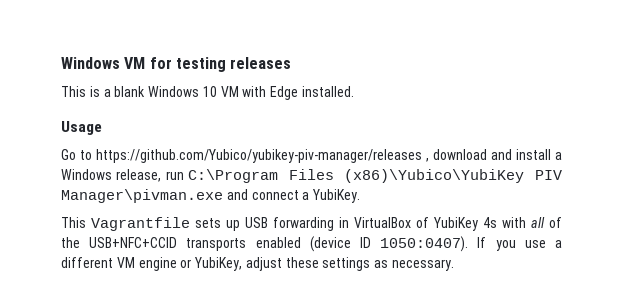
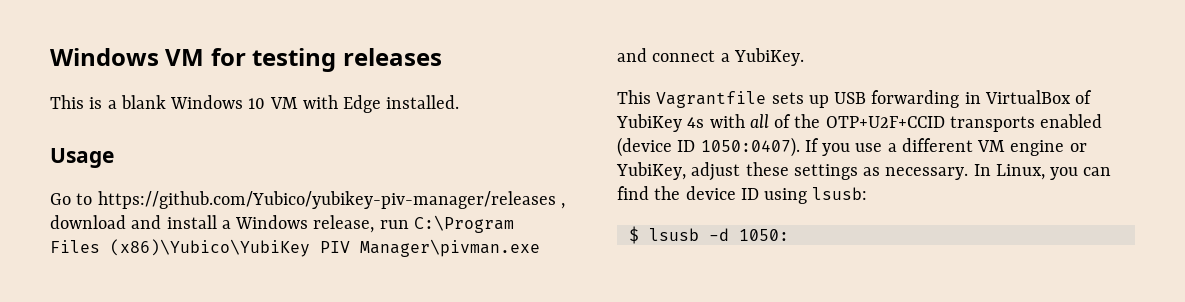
[89,237,178,248] USB+NFC+CCID -> [825,116,945,128] OTP+U2F+CCID
(455, 265) none -> [973,164,1112,180] [617,186,868,204] [628,226,789,244] In Linux, you can find the device ID using lsusb: // $ lsusb -d 1050:

